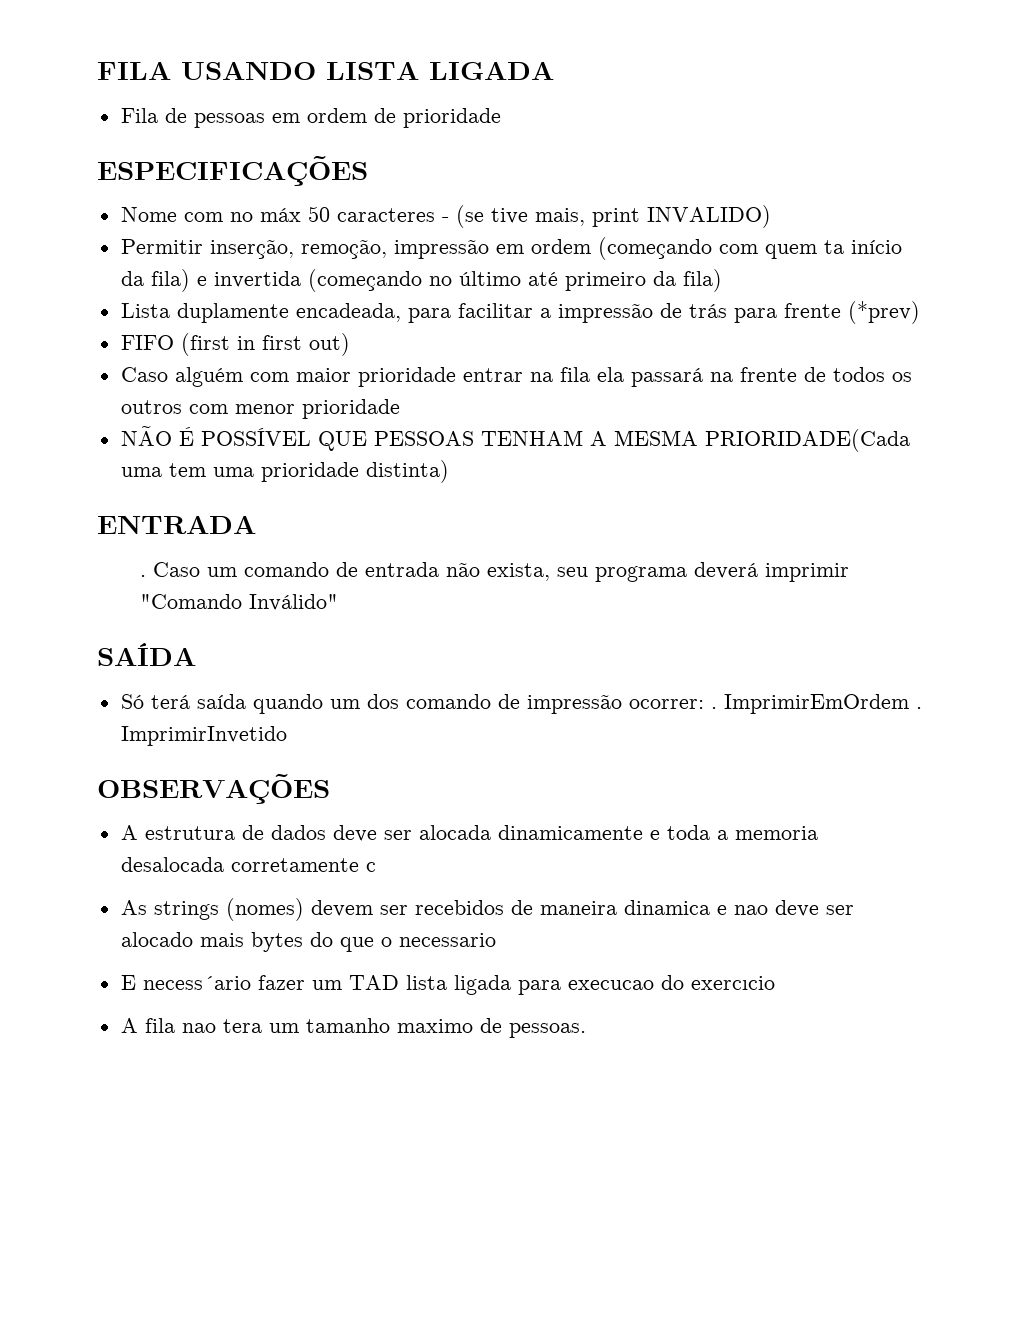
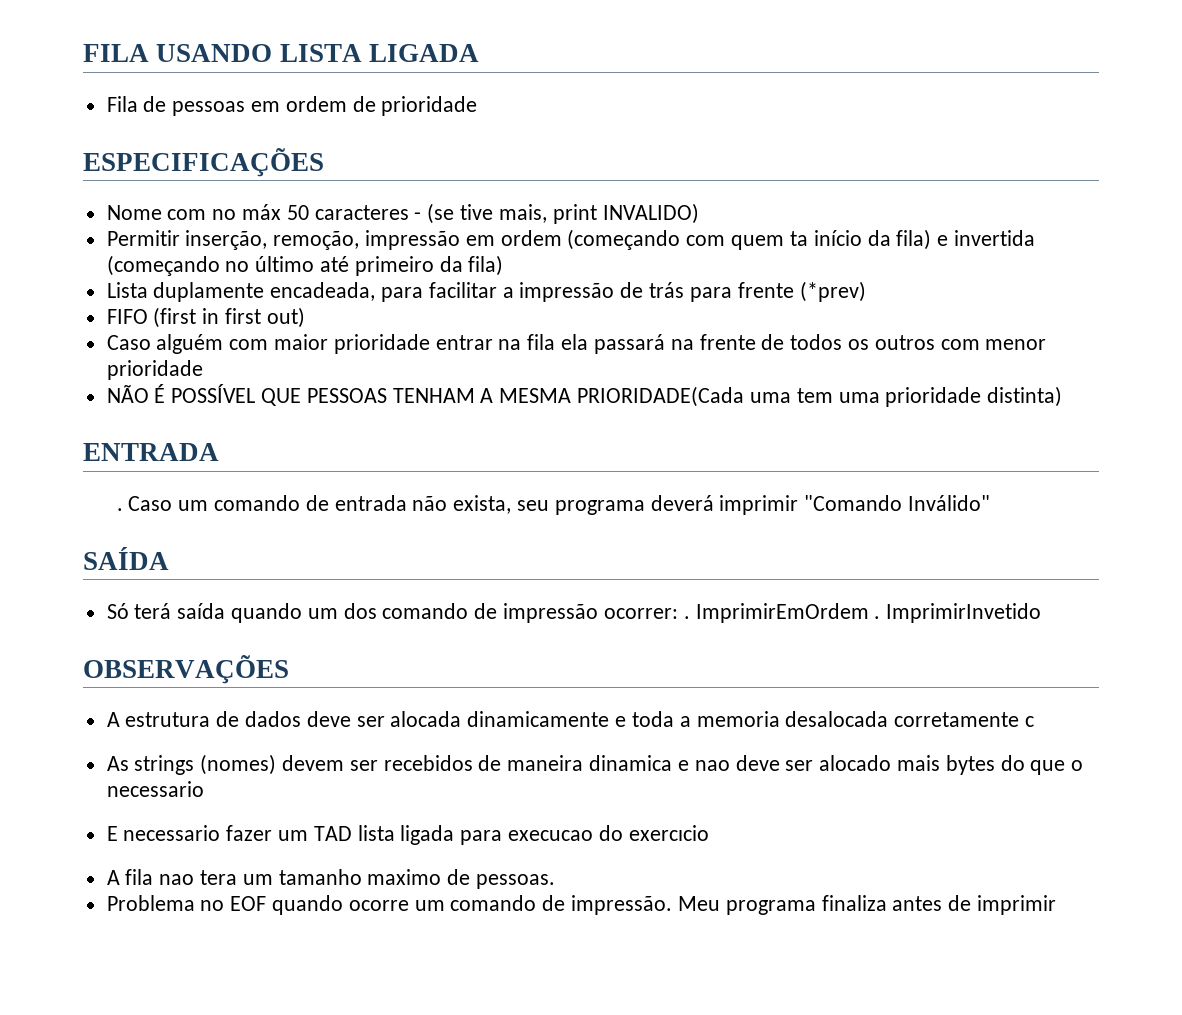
[142,976,251,990] necess´ario -> [123,825,221,841] necessario
(586, 1030) none -> [106,895,1056,915] // Problema no EOF quando ocorre um comando de impressão. Meu programa finaliza antes de imprimir

